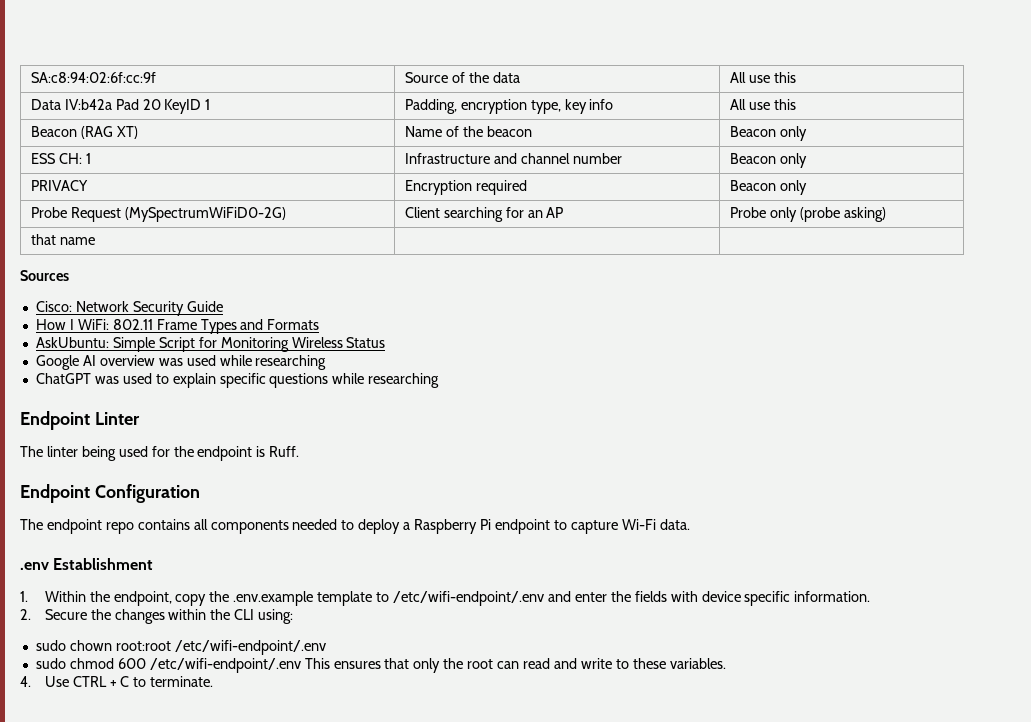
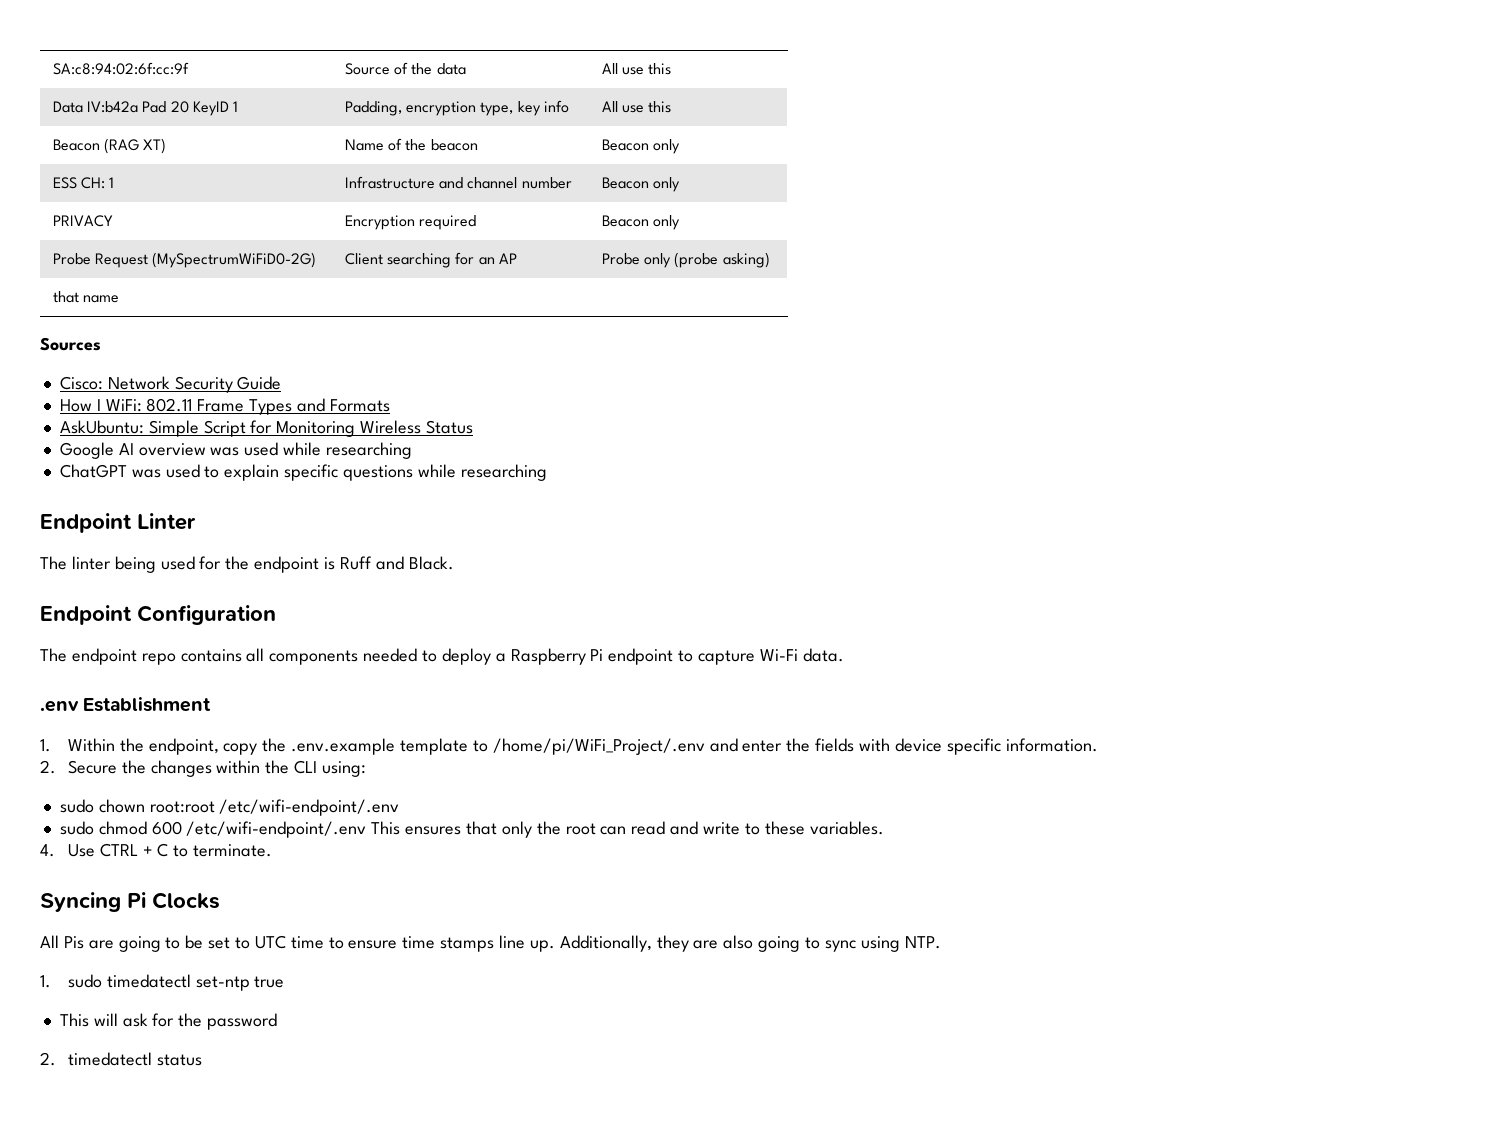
[269,446,300,457] Ruff. -> [339,556,454,570] Ruff and Black.
[393,591,545,606] /etc/wifi-endpoint/.env -> [492,738,705,755] /home/pi/WiFi_Project/.env
(214, 681) none -> [40,892,220,912] [40,935,941,952] [40,974,285,991] [59,1013,278,1030] [40,1052,202,1066] // Syncing Pi Clocks // All Pis are going to be set to UTC time to ensure time stamps line up. Additionally, they are also going to sync using NTP. // 1. sudo timedatectl set-ntp true // This will ask for the password // 2. timedatectl status

